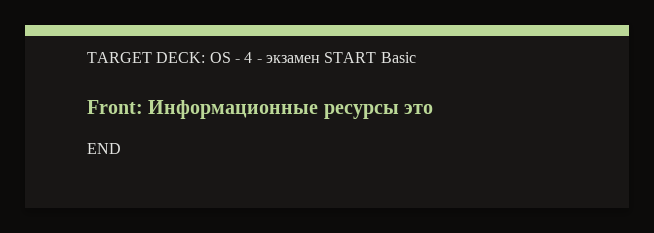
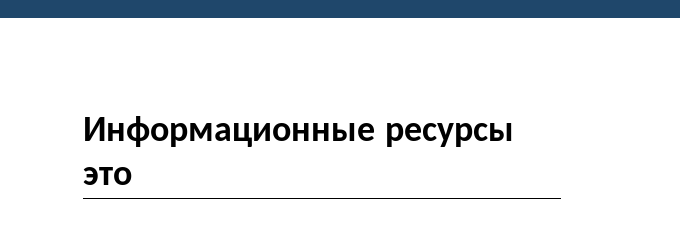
[87,52,416,63] [87,100,143,114] TARGET DECK: OS - 4 - экзамен START Basic // Front: -> (83, 131) none
[87,143,121,154] // END -> (132, 176) none

